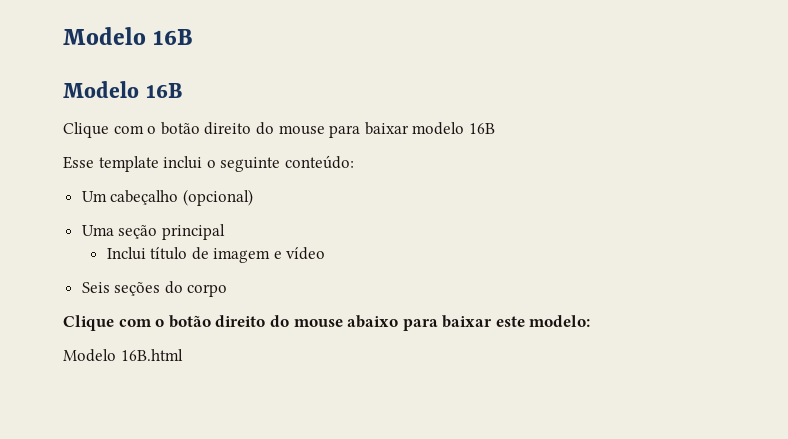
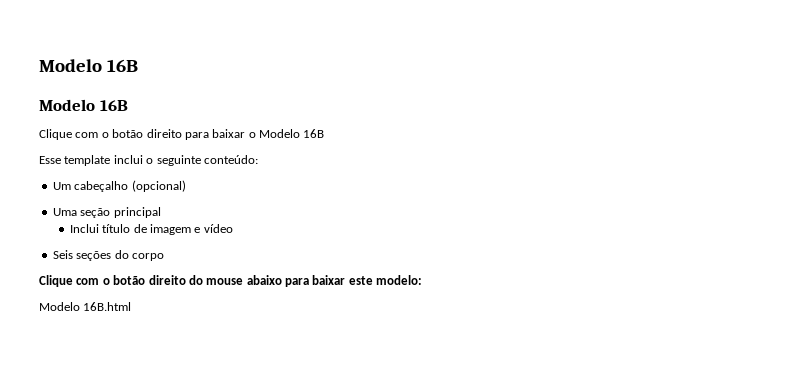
[255,122,465,138] do mouse para baixar modelo -> [184,129,300,140] para baixar o Modelo

